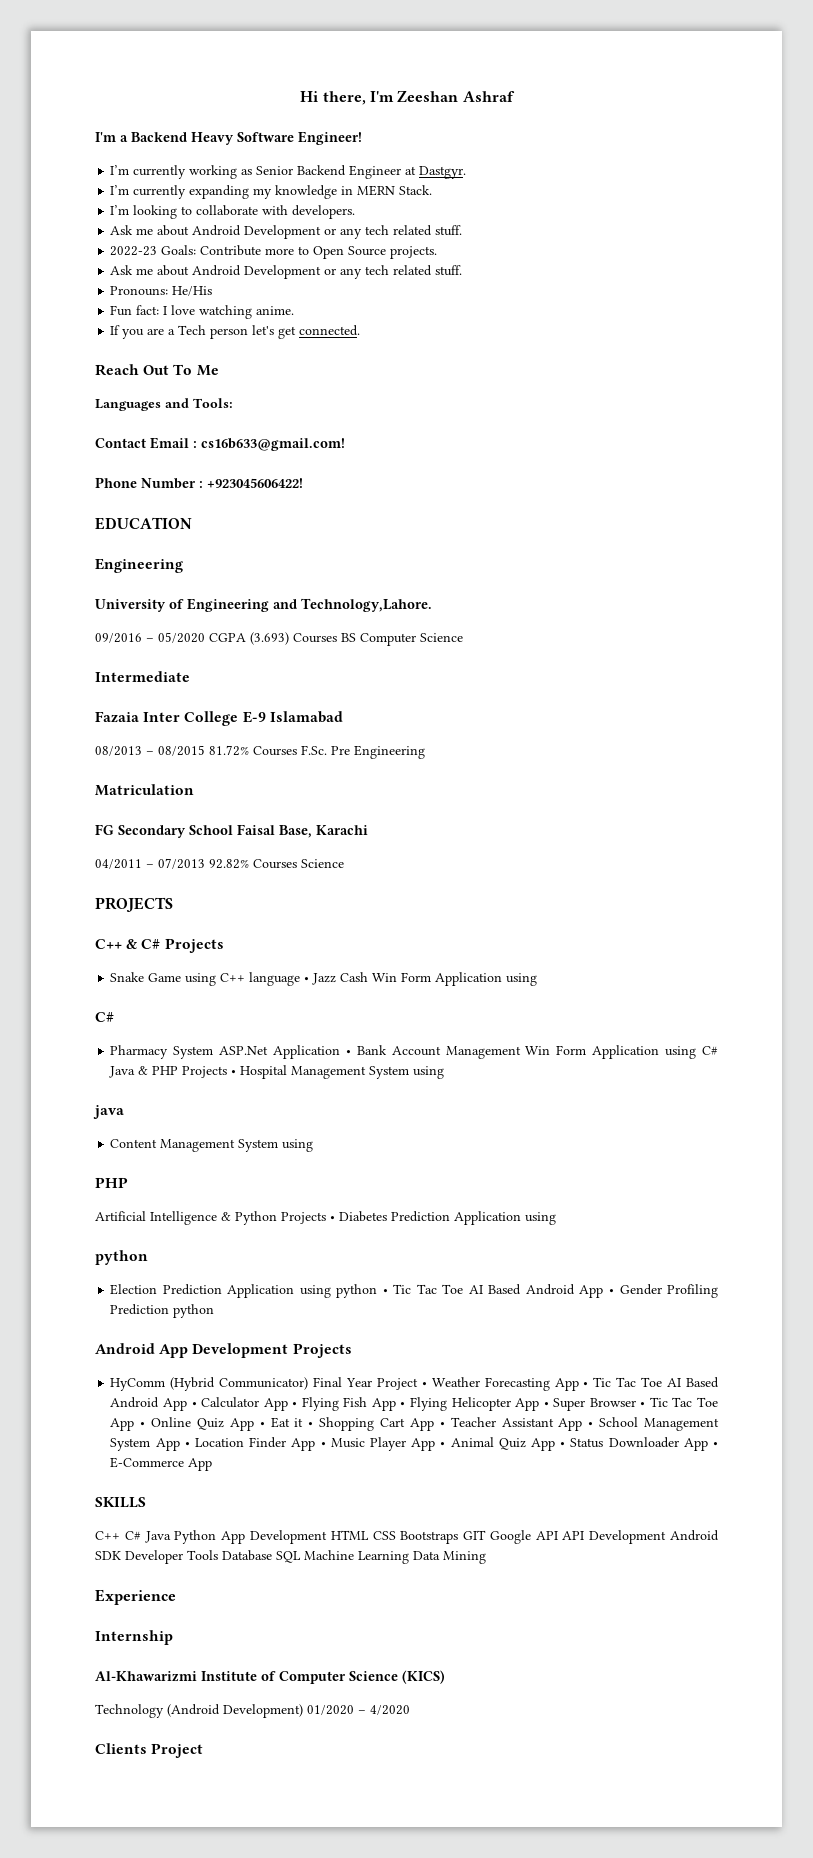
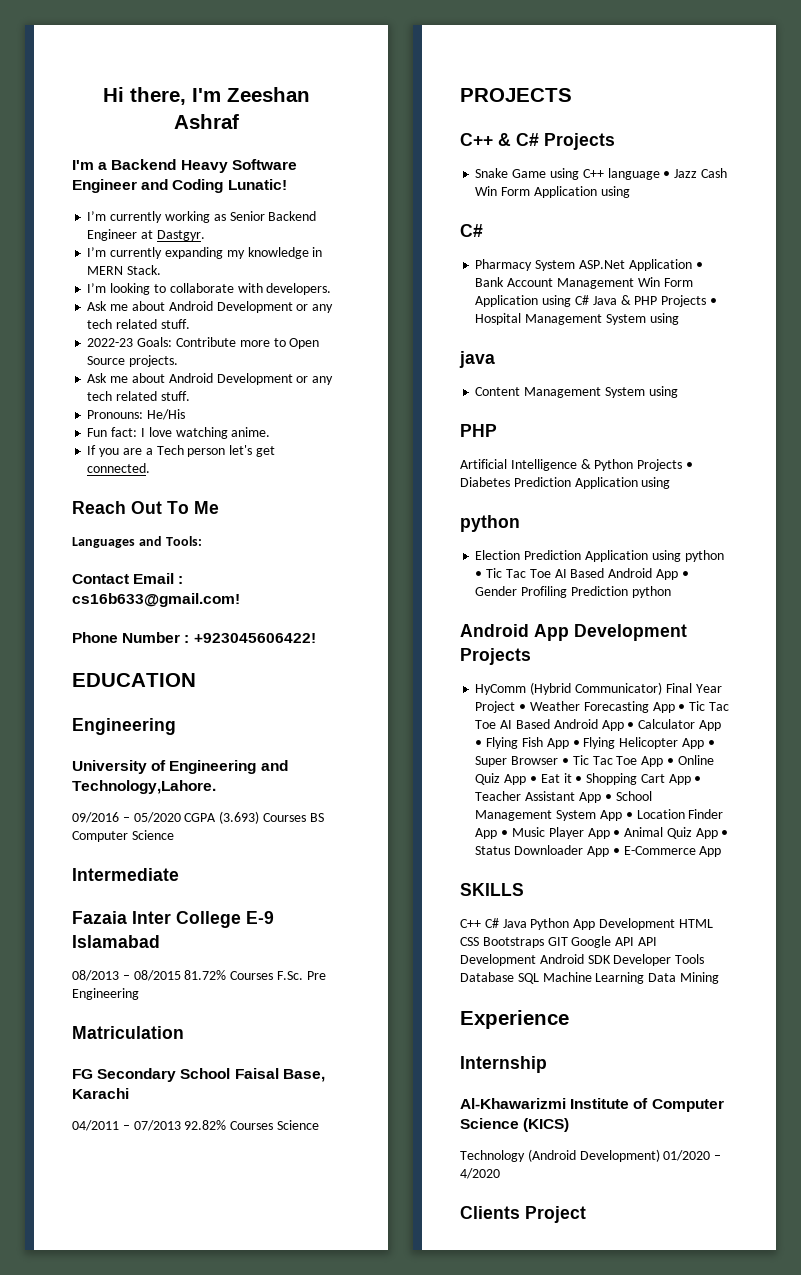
[298,131,362,145] Engineer! -> [72,179,287,193] Engineer and Coding Lunatic!

